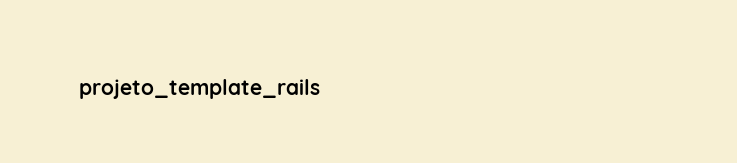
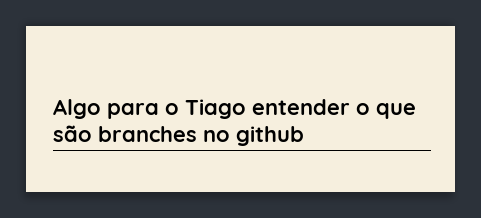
[79,79,320,99] projeto_template_rails -> [53,99,416,119] [53,125,304,146] Algo para o Tiago entender o que são branches no github

